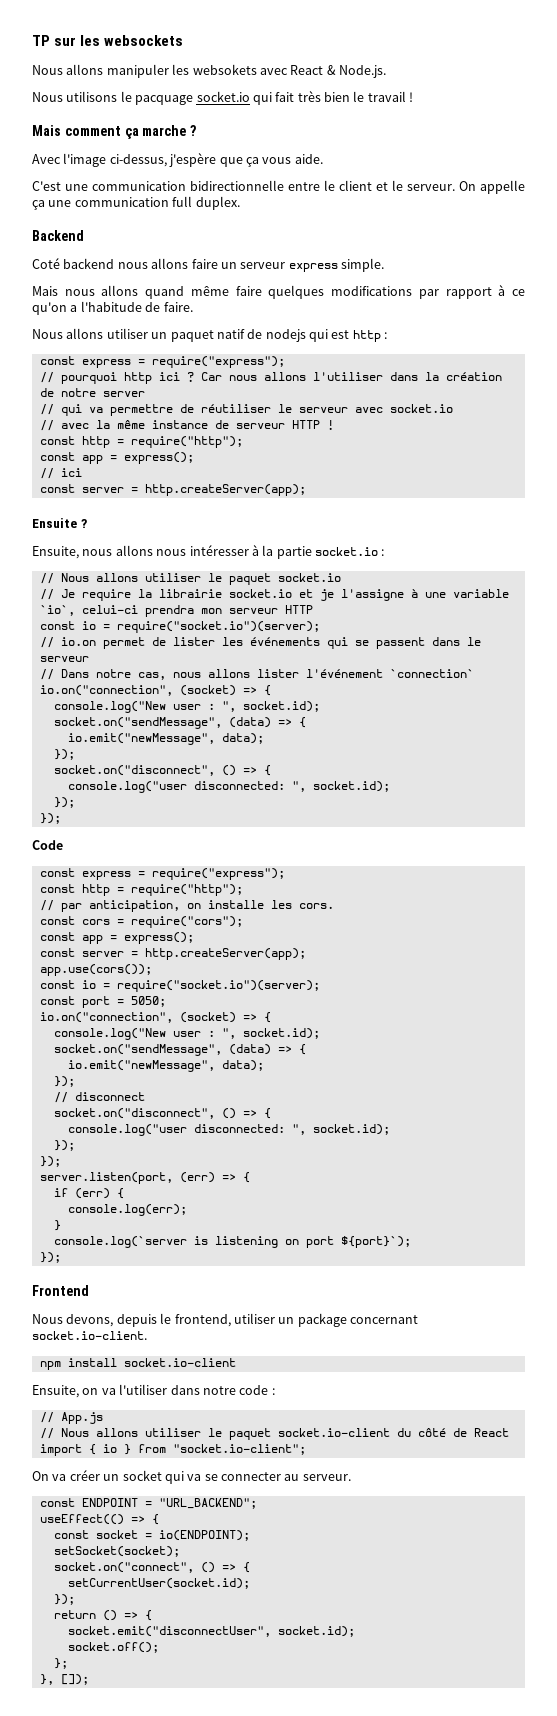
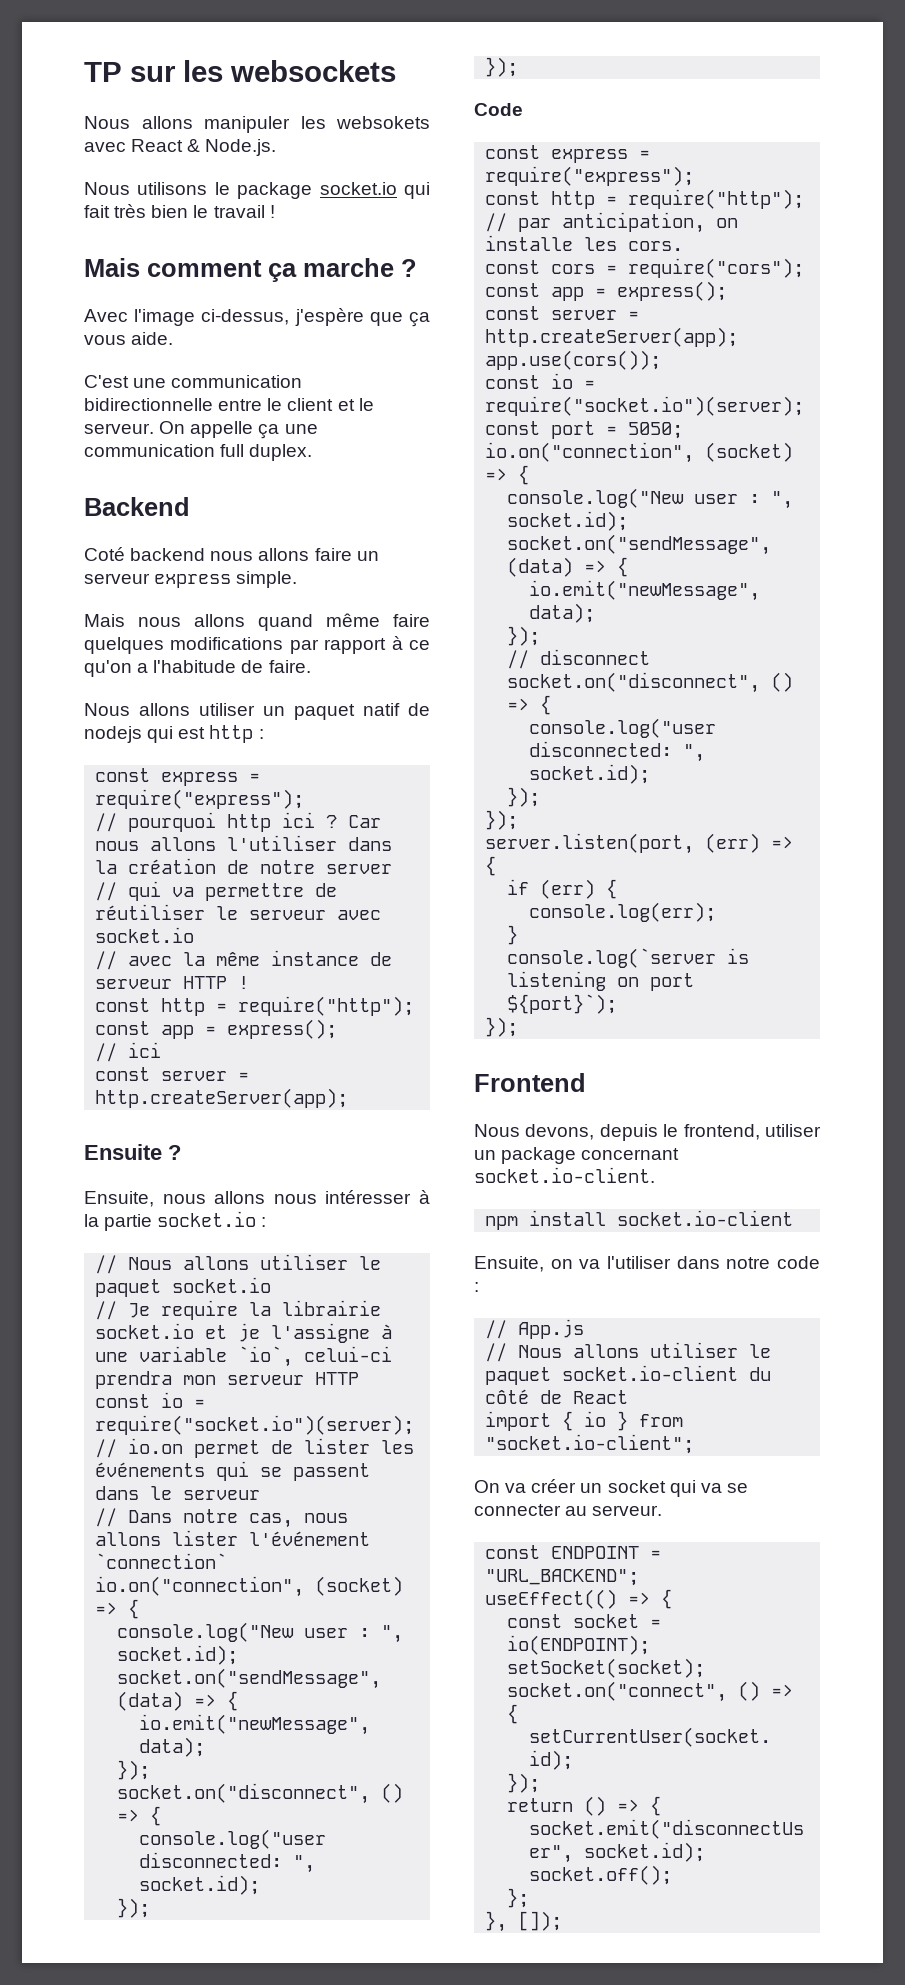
[135,95,194,105] pacquage -> [237,182,313,199] package

